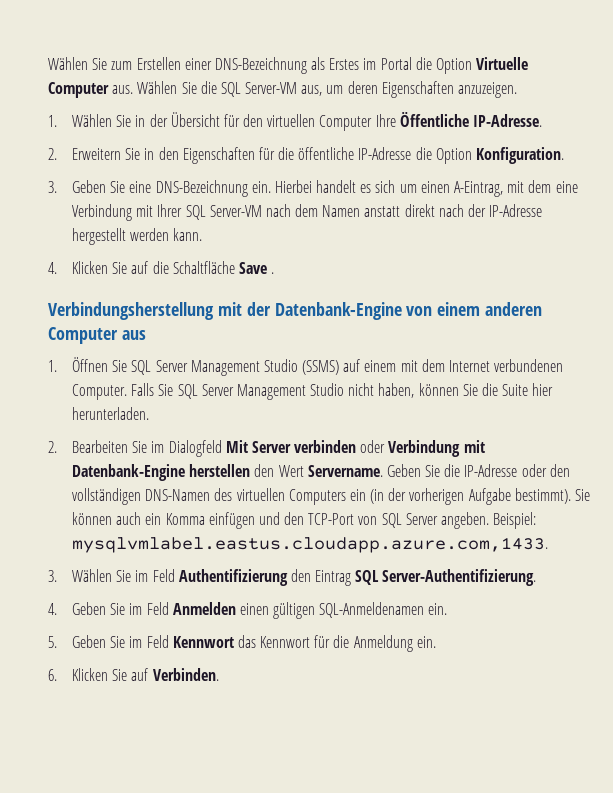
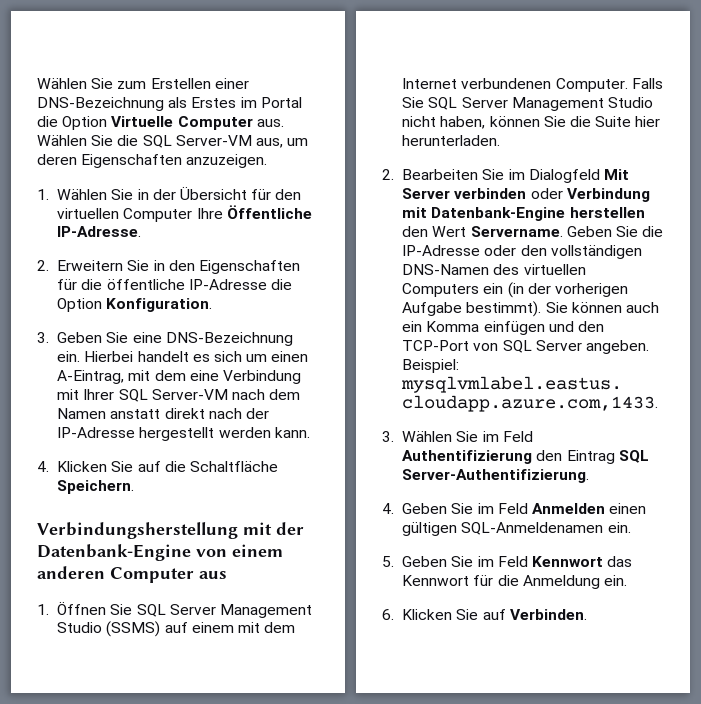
[238,262,275,274] Save . -> [57,480,135,494] Speichern.

